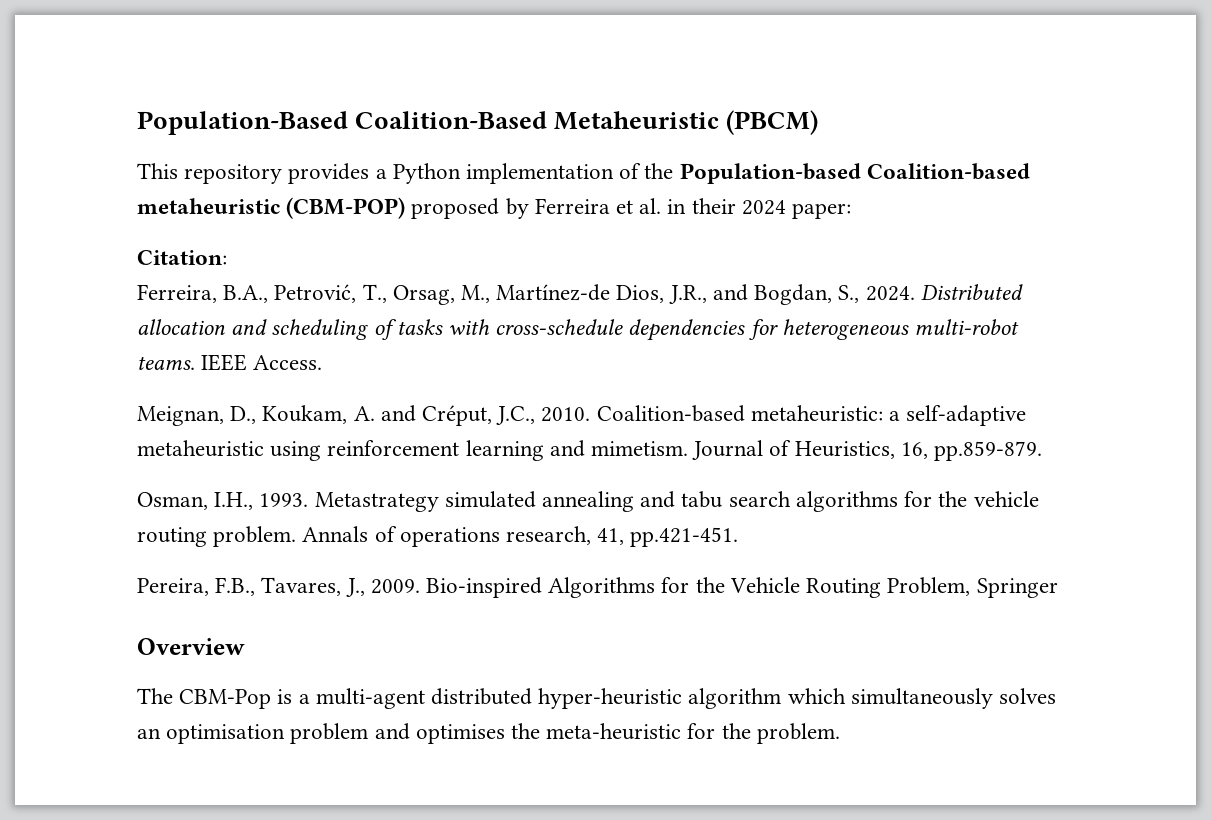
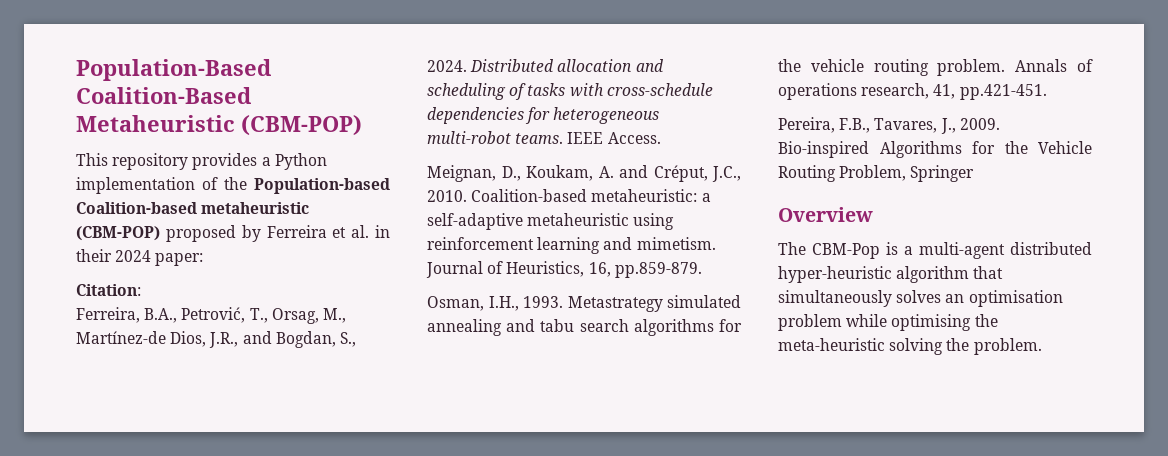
[726,110,819,135] (PBCM) -> [241,115,362,136] (CBM-POP)
[787,688,846,704] which -> [973,266,1004,279] that
[374,723,505,744] and optimises -> [846,314,972,331] while optimising
[687,723,716,739] for -> [889,338,944,355] solving

